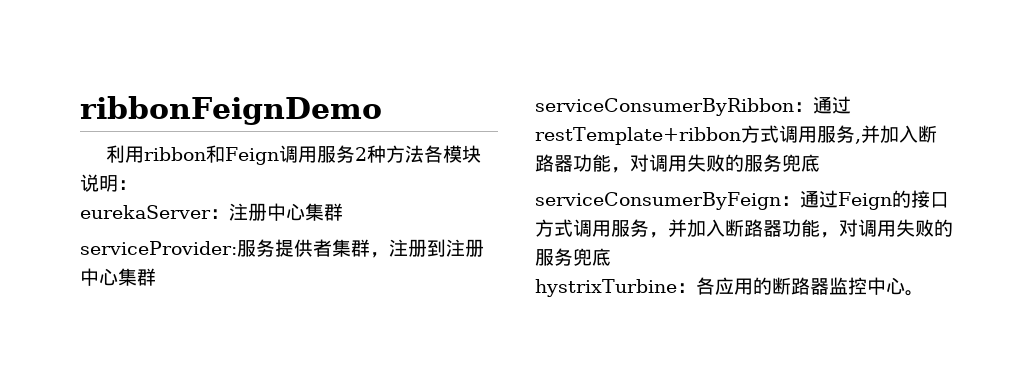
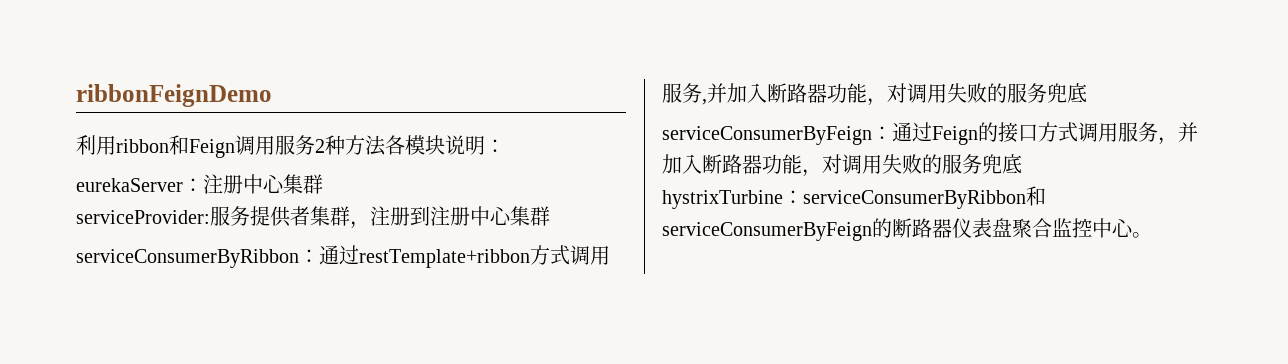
[696,277,829,295] 各应用的断路器 -> [803,186,1046,209] [662,218,1052,241] serviceConsumerByRibbon和serviceConsumerByFeign的断路器仪表盘聚合

